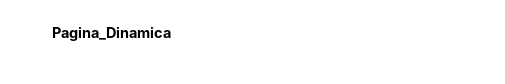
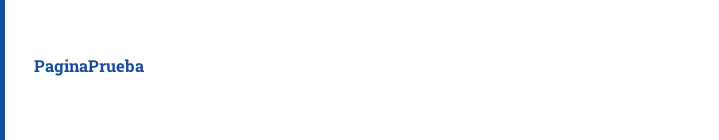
[52,26,171,41] Pagina_Dinamica -> [34,59,144,76] PaginaPrueba

